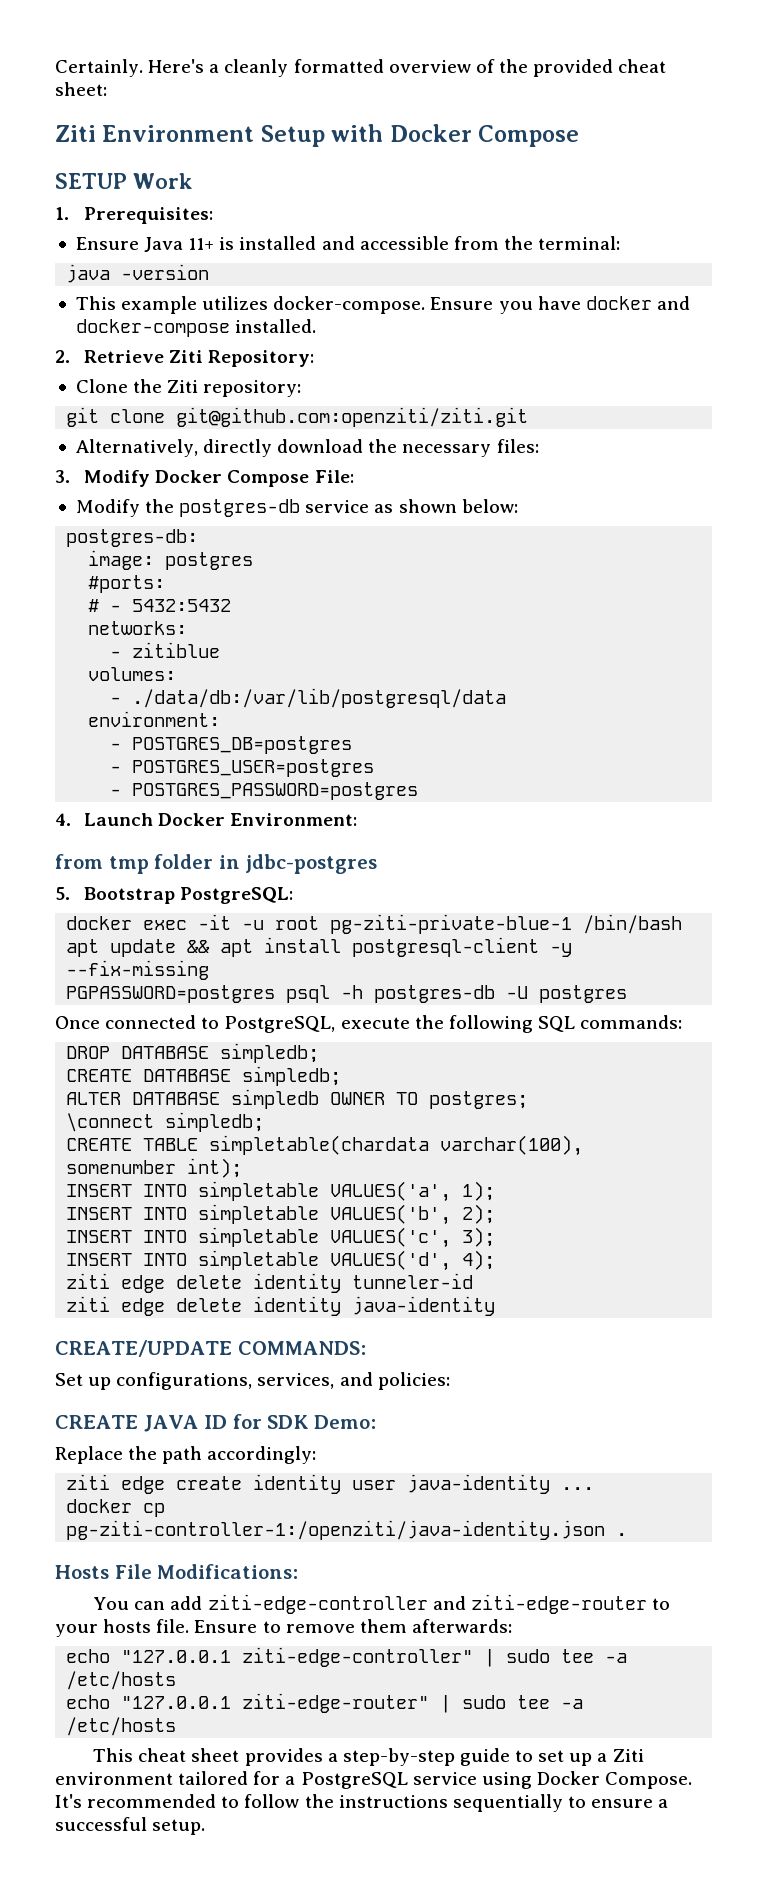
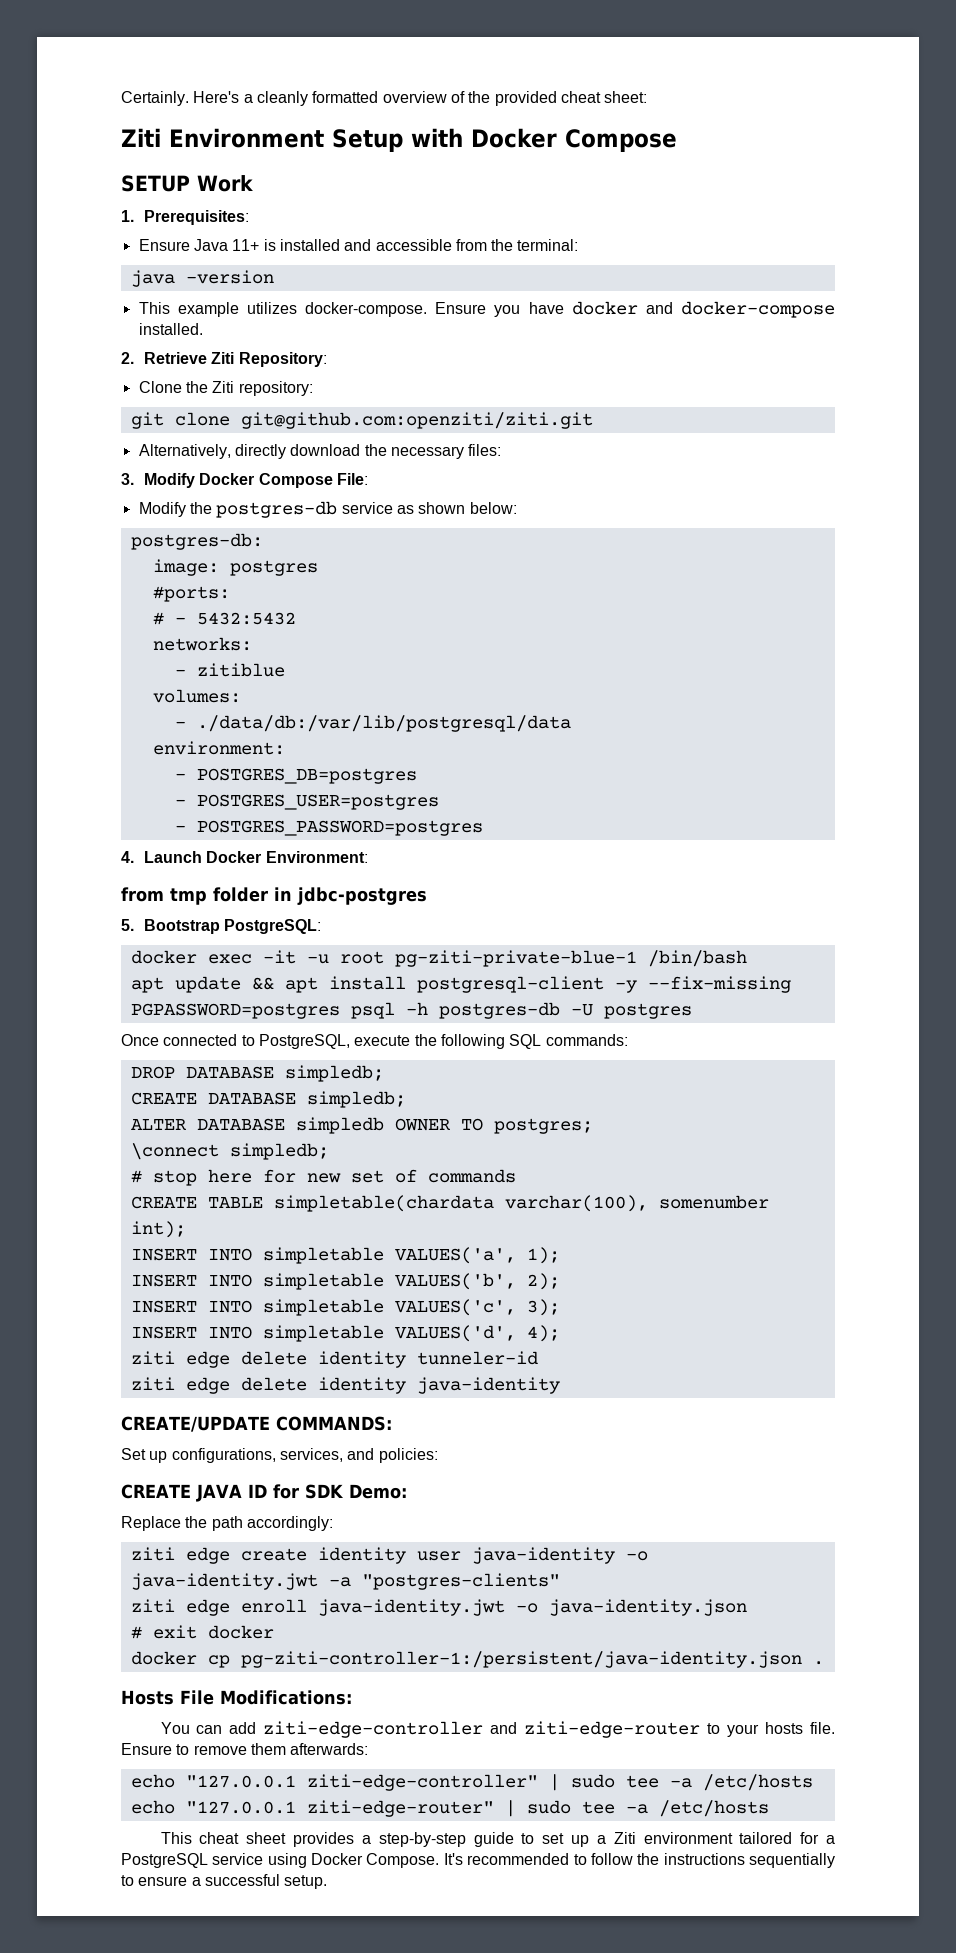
(265, 1122) none -> [130,1169,516,1186] // # stop here for new set of commands
[561,1487,595,1490] ... -> [625,1551,648,1561] [130,1573,560,1590] [130,1599,747,1616] [130,1625,274,1639] -o java-identity.jwt -a "postgres-clients" // ziti edge enroll java-identity.jwt -o java-identity.json // # exit docker
[66,1520,606,1540] pg-ziti-controller-1:/openziti/java-identity.json -> [240,1651,802,1668] pg-ziti-controller-1:/persistent/java-identity.json

